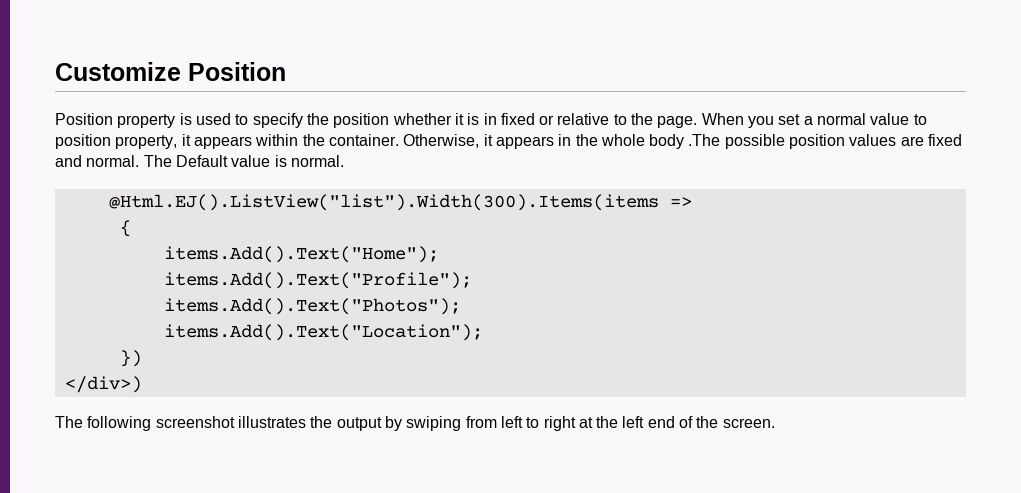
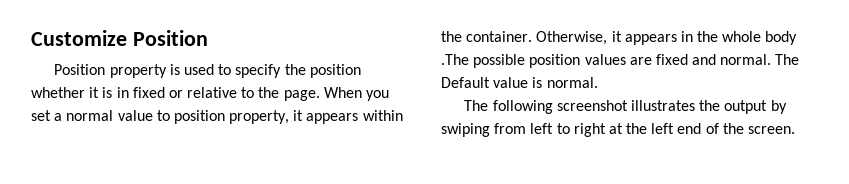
[108,194,692,211] [119,220,131,237] [163,246,439,263] [163,272,472,289] [163,298,461,315] [163,324,483,341] [119,350,142,367] [64,376,142,393] // @Html.EJ().ListView("list").Width(300).Items(items => // { // items.Add().Text("Home"); // items.Add().Text("Profile"); // items.Add().Text("Photos"); // items.Add().Text("Location"); // }) // </div>) -> (598, 82) none

